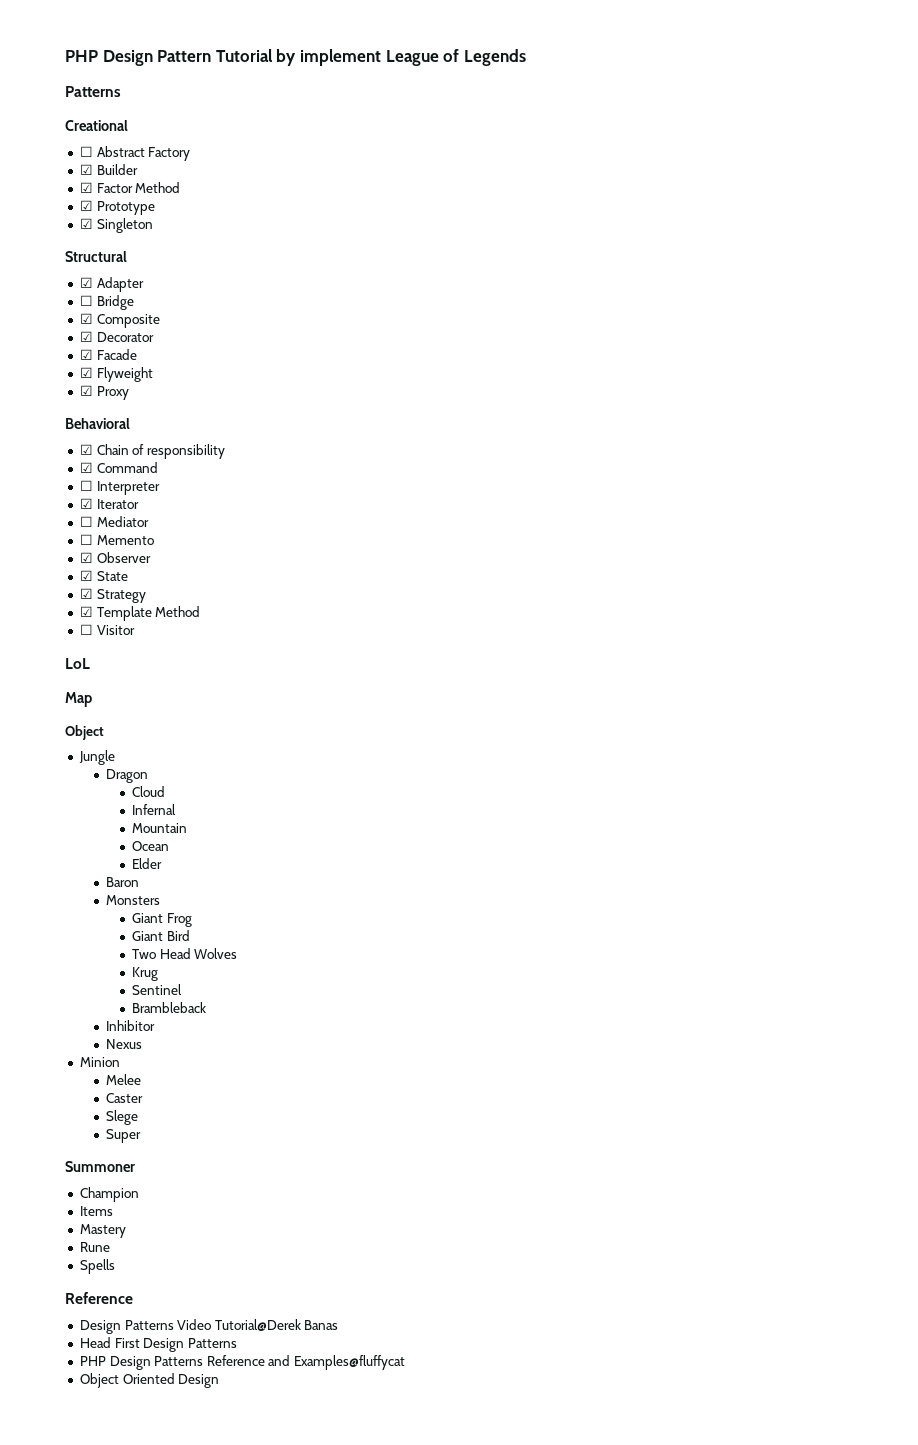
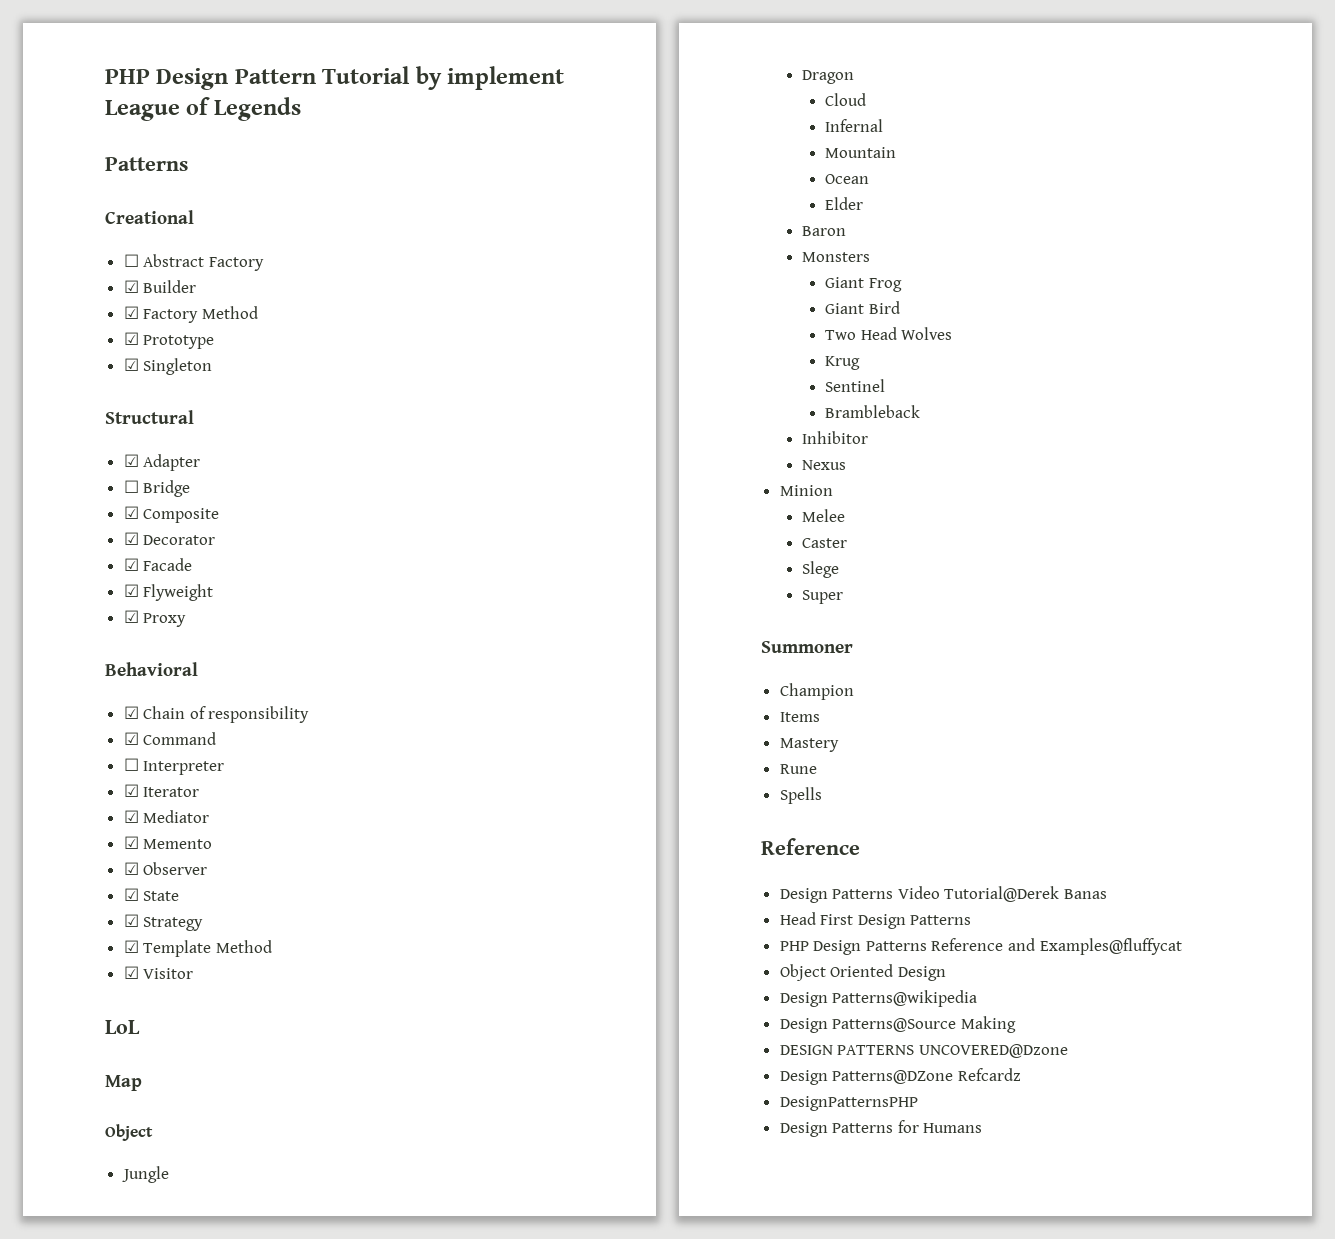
[96,183,133,193] Factor -> [143,309,199,323] Factory
[79,516,93,527] ☐ -> [123,810,139,823] ☑
[79,534,93,545] ☐ -> [123,836,139,849] ☑
[79,624,93,635] ☐ -> [123,966,139,979] ☑
(220, 1381) none -> [779,990,978,1007] [779,1016,1016,1033] [779,1044,1068,1058] [779,1068,1021,1085] [779,1096,918,1111] [779,1120,983,1137] // Design Patterns@wikipedia // Design Patterns@Source Making // DESIGN PATTERNS UNCOVERED@Dzone // Design Patterns@DZone Refcardz // DesignPatternsPHP // Design Patterns for Humans

